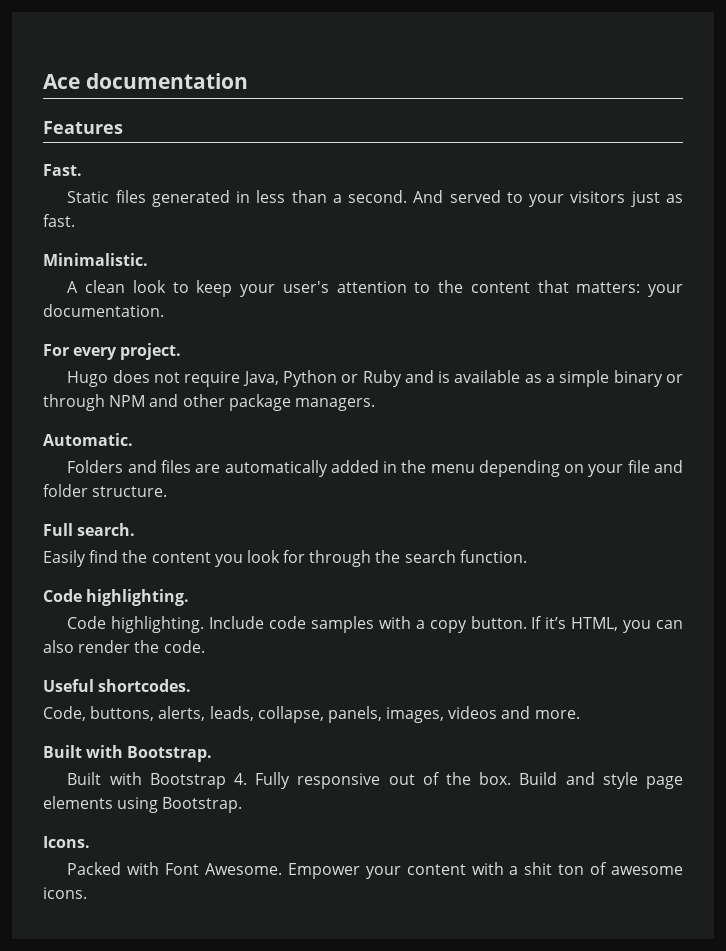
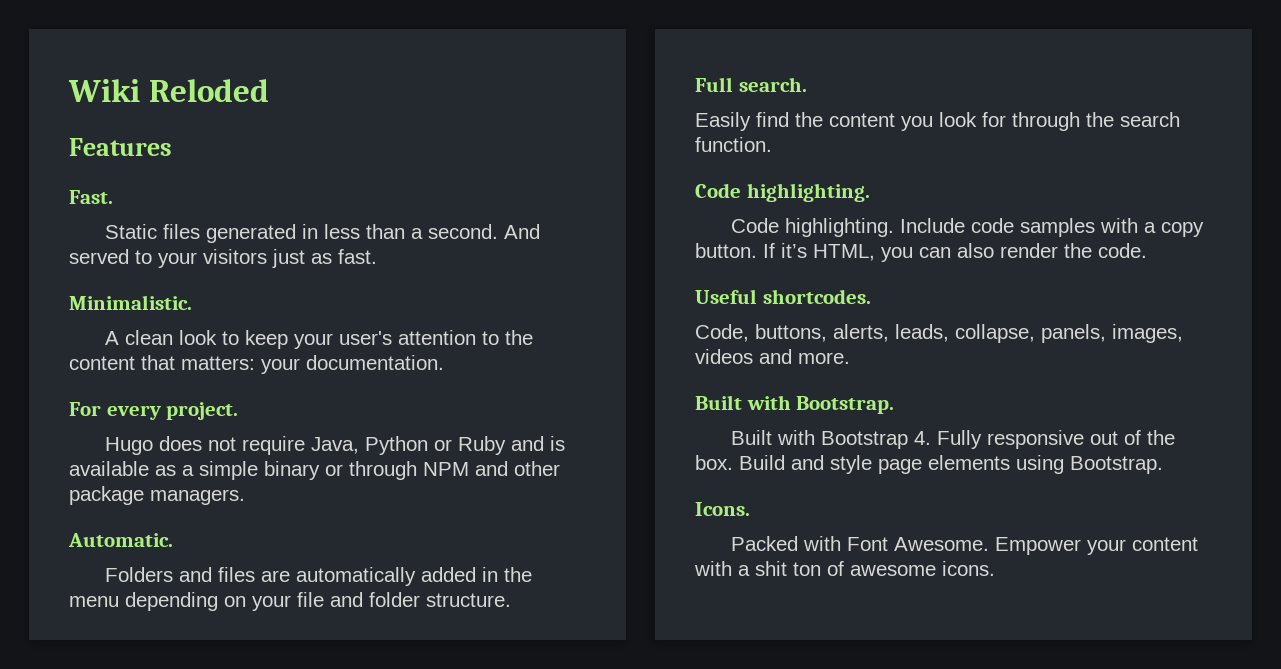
[43,73,248,89] Ace documentation -> [68,79,269,102] Wiki Reloded

